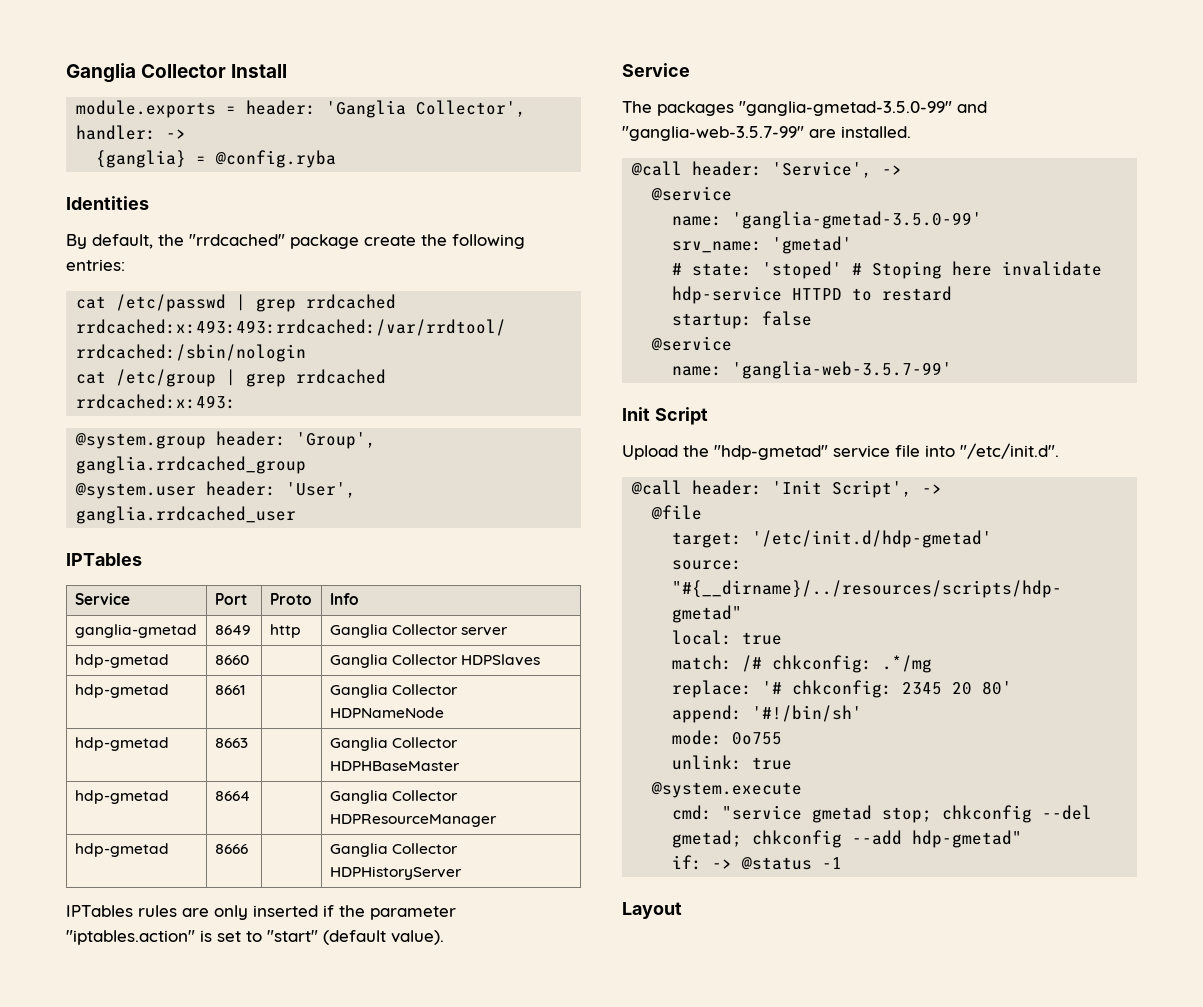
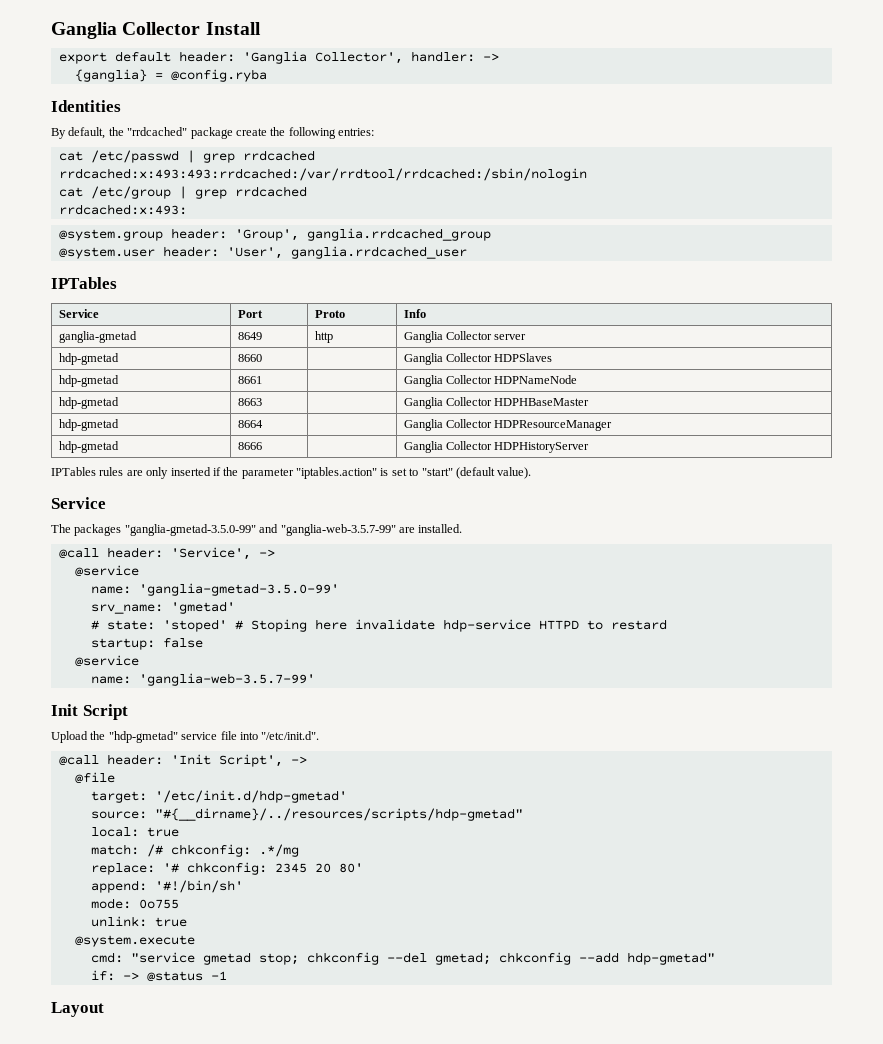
[76,100,237,118] module.exports = -> [58,51,171,64] export default

